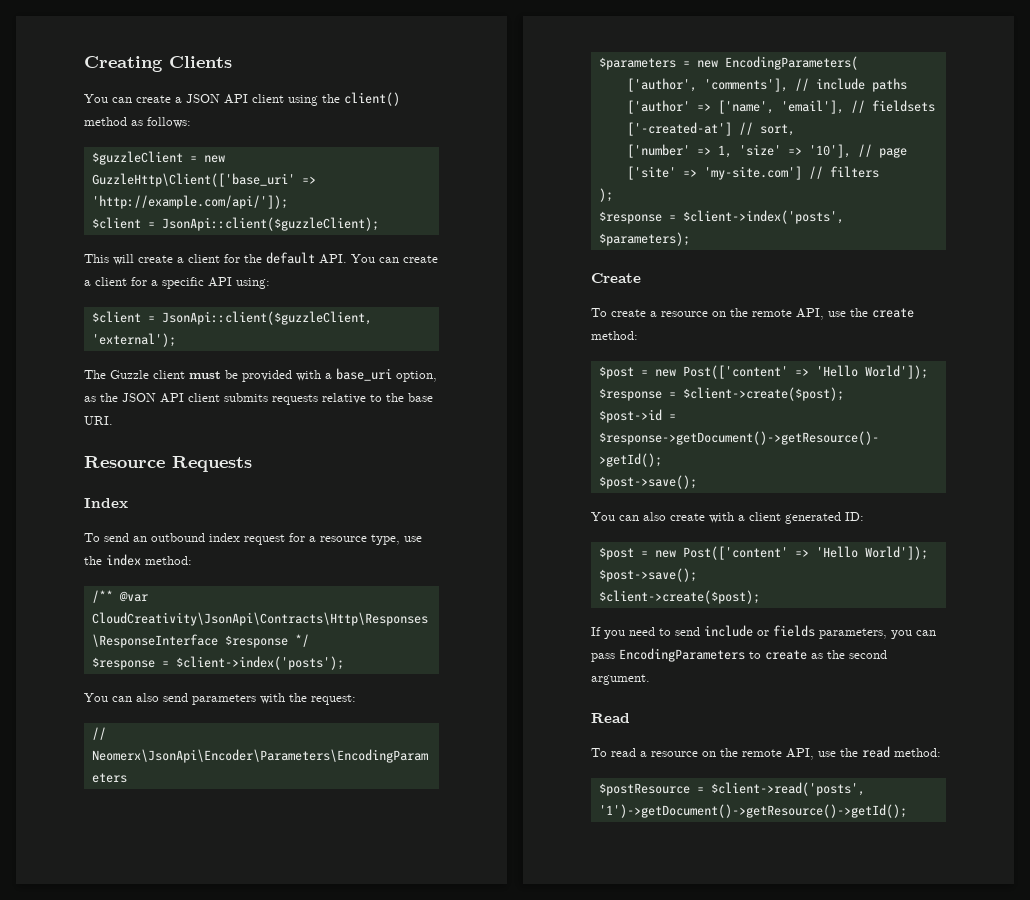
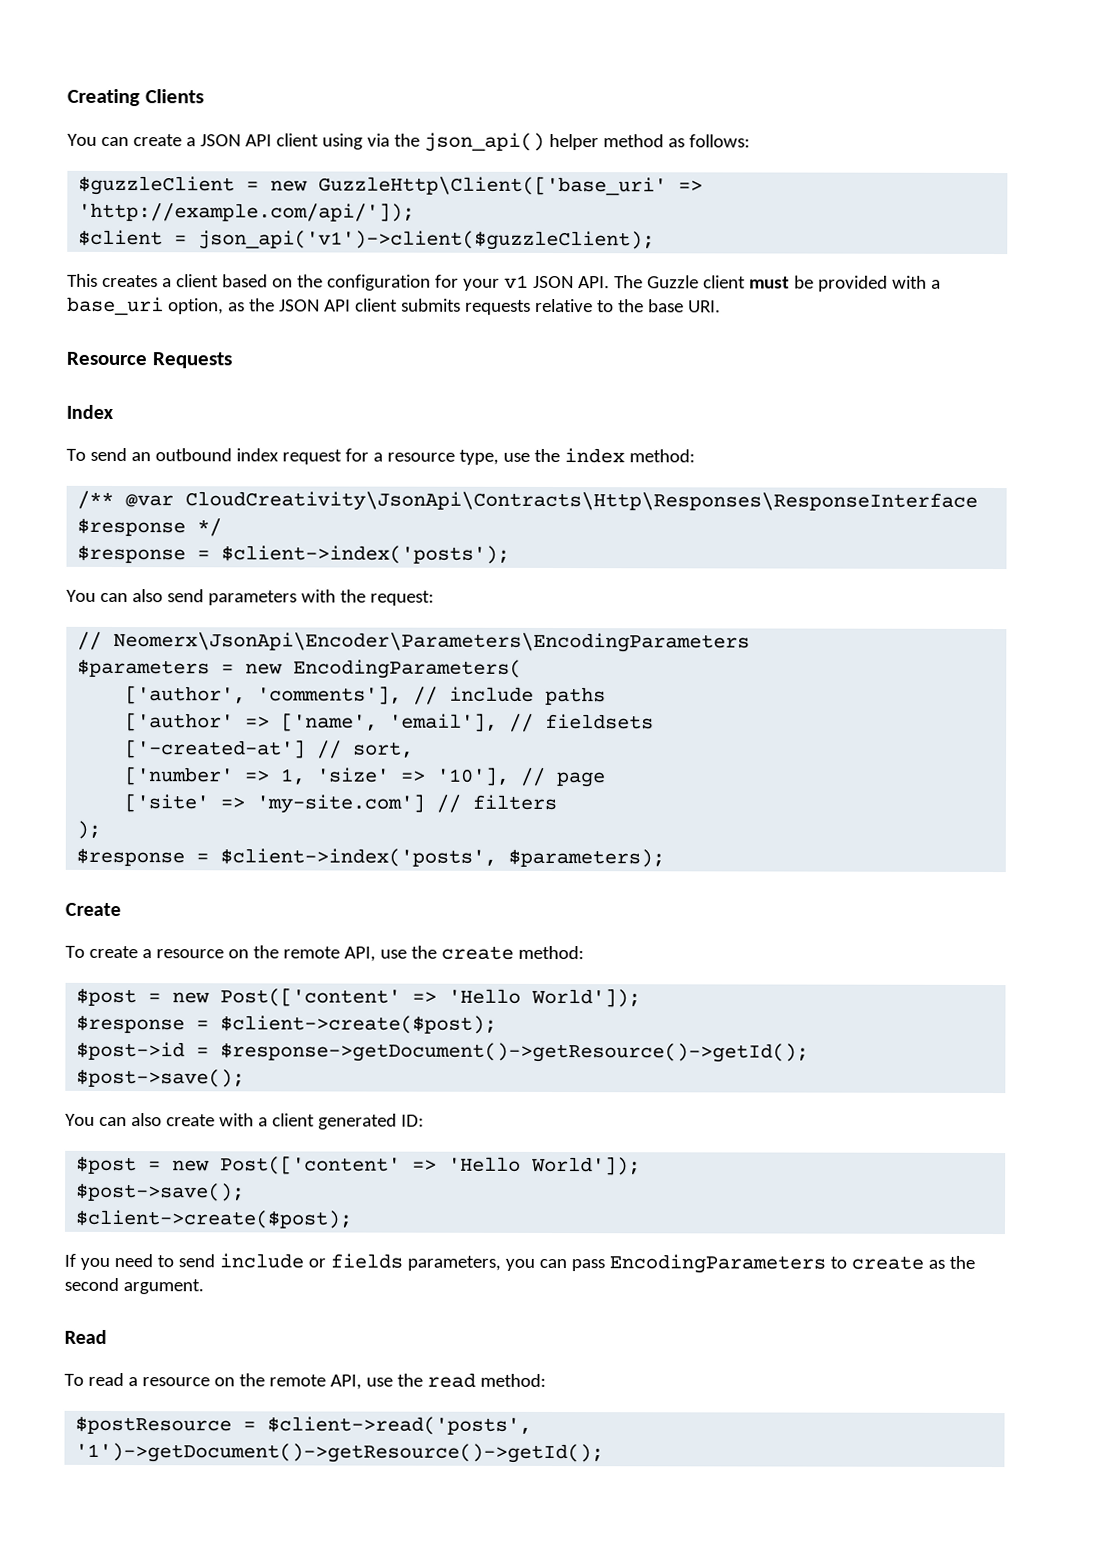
[322,92,400,106] the client() -> [366,132,599,152] via the json_api() helper
[161,217,379,231] JsonApi::client($guzzleClient); -> [198,230,656,251] json_api('v1')->client($guzzleClient);
[113,252,438,265] [84,277,270,289] [91,311,372,325] [91,333,176,347] will create a client for the default API. You can create a client for a specific API using: // $client = JsonApi::client($guzzleClient, 'external'); // -> [101,274,610,291] creates a client based on the configuration for your v1 JSON API.

